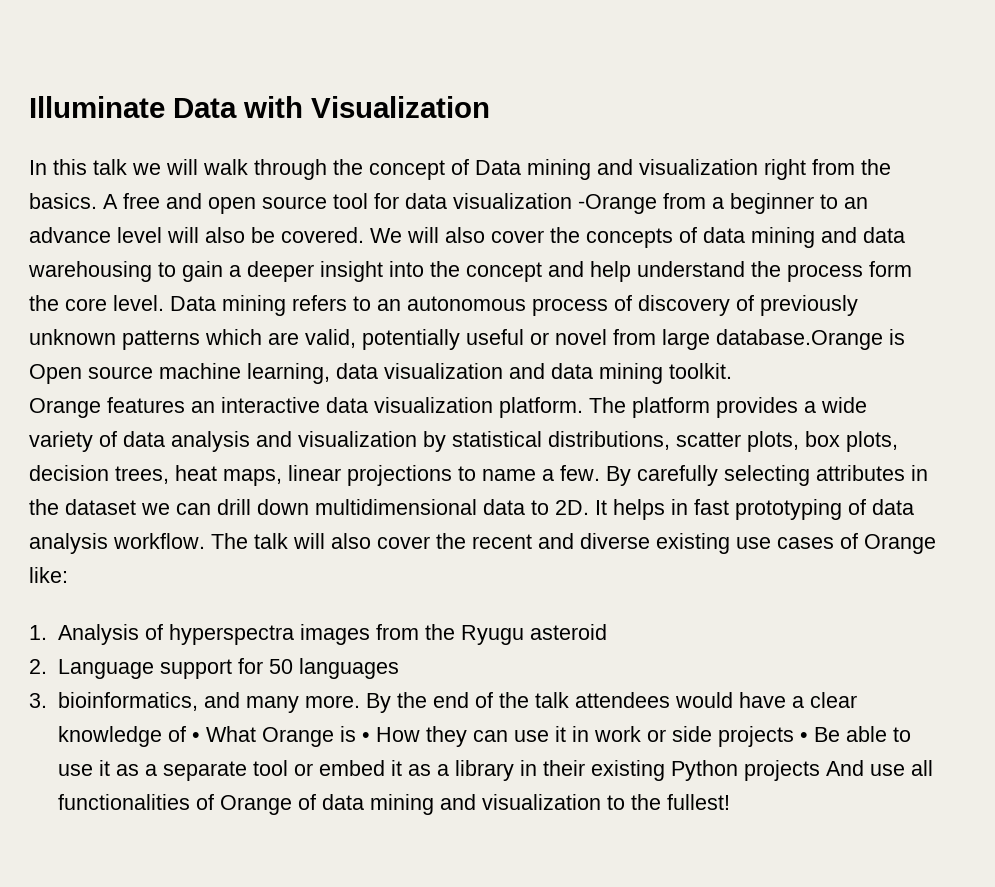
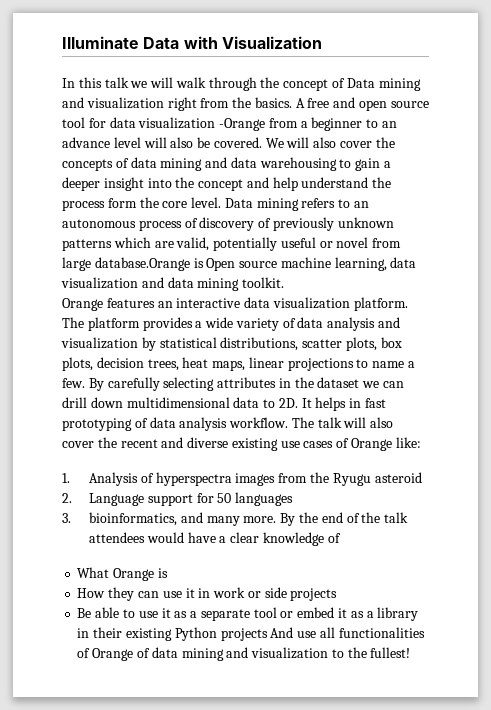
[191,732,200,742] • -> (341, 538) //
[361,732,370,742] • -> (168, 573) //
[799,732,808,742] • -> (338, 594) //

